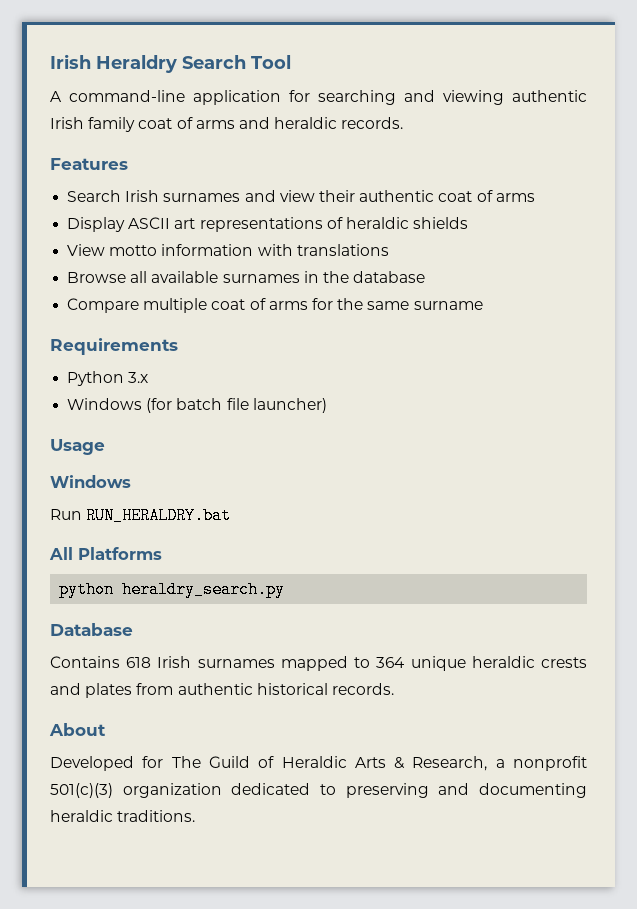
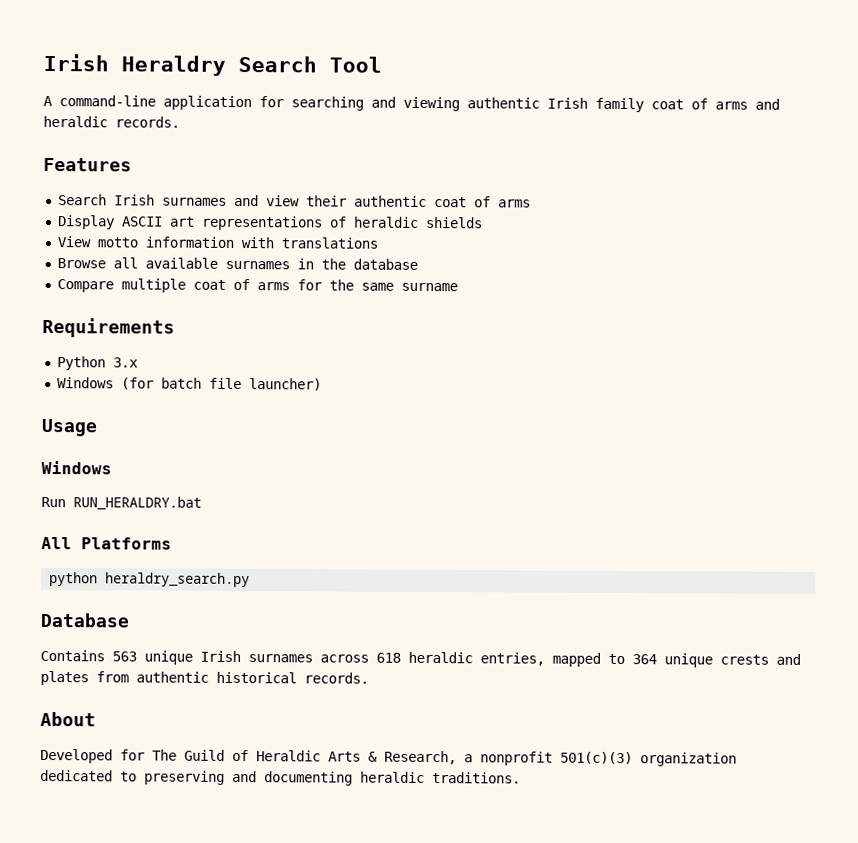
[126,656,275,668] 618 Irish surnames -> [112,650,545,666] 563 unique Irish surnames across 618 heraldic entries,
[471,656,535,668] heraldic -> (713, 660) none

